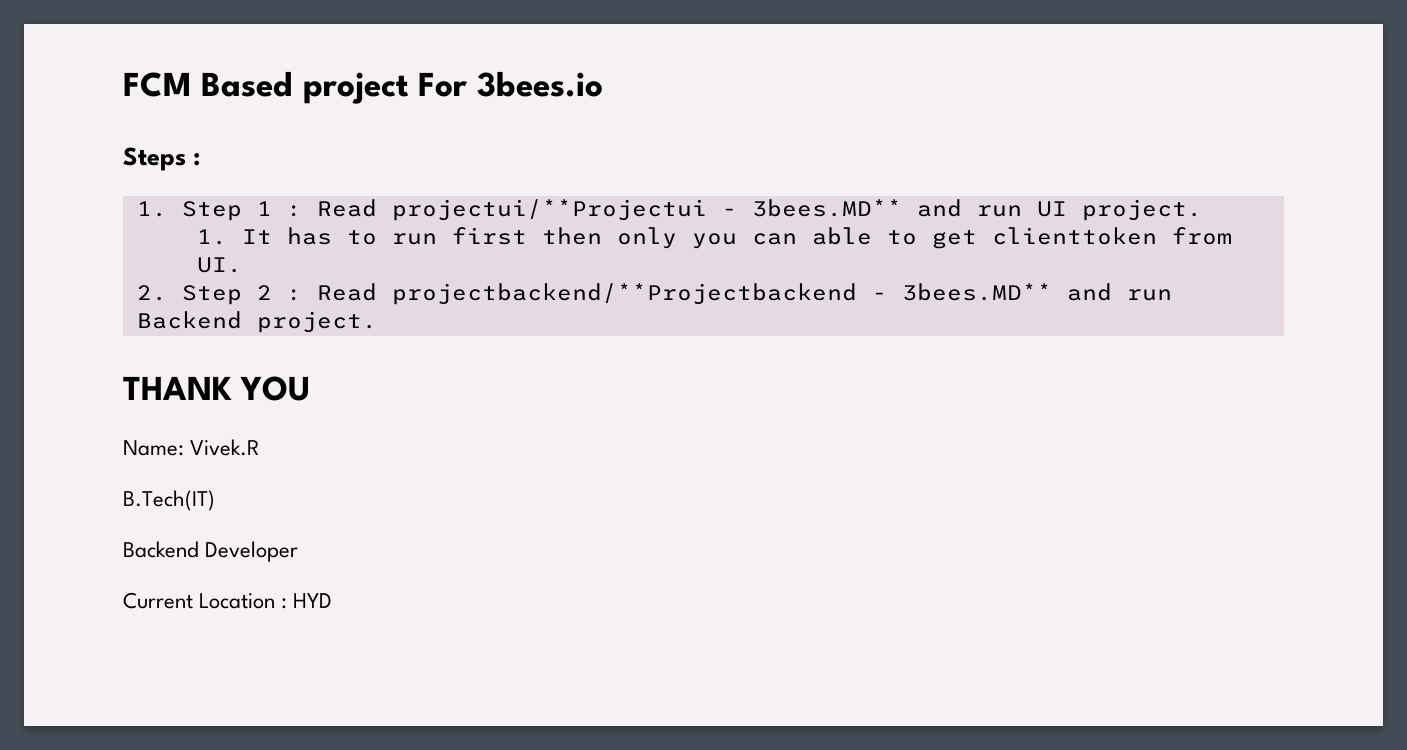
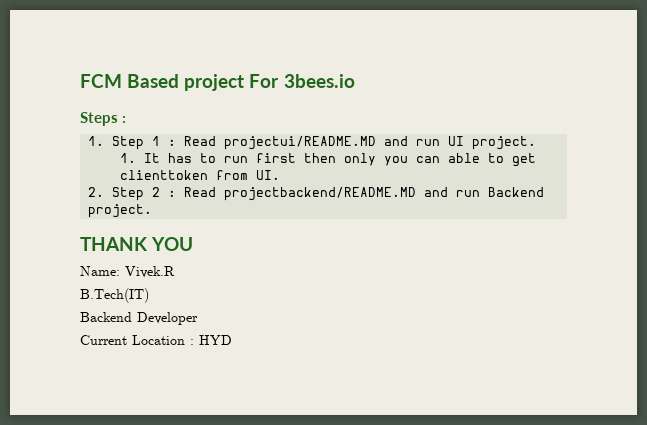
[391,199,902,221] projectui/**Projectui - 3bees.MD** -> [224,136,377,150] projectui/README.MD
[391,283,1052,305] projectbackend/**Projectbackend - 3bees.MD** -> [224,187,417,201] projectbackend/README.MD

